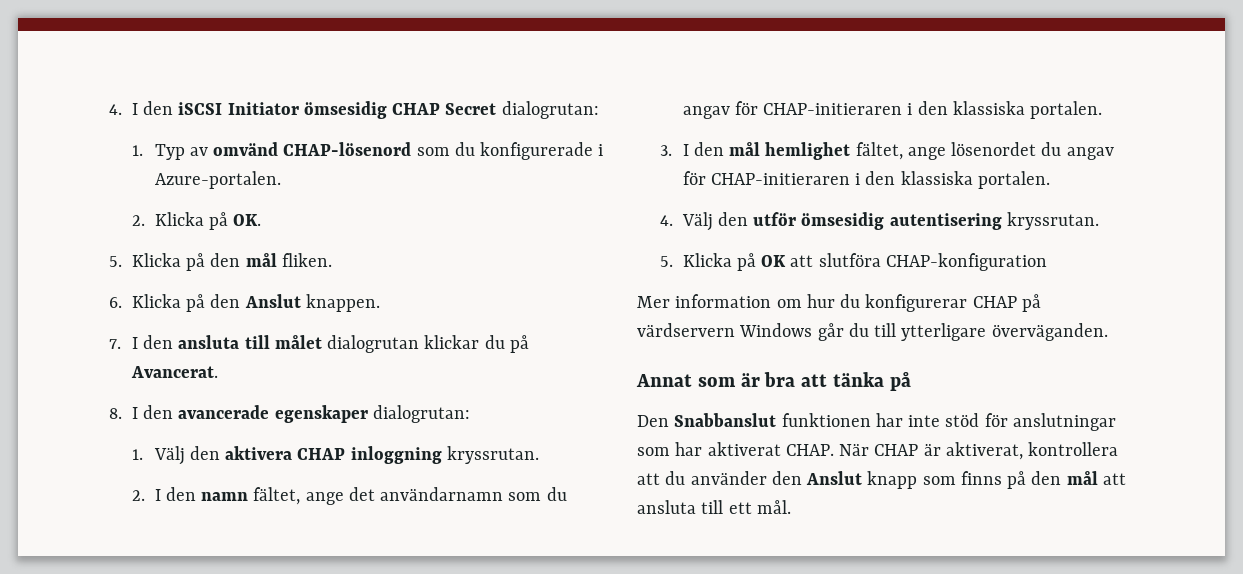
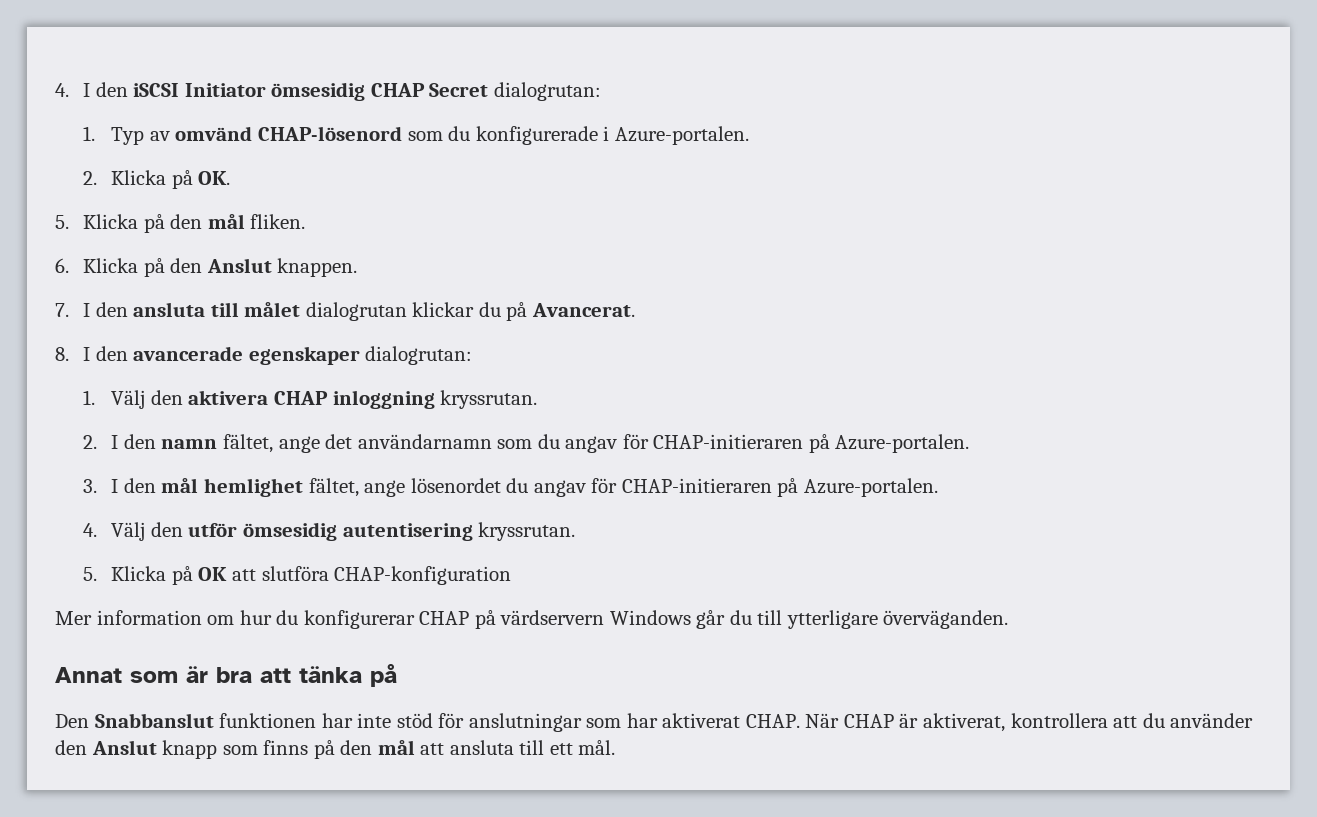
[907,101,1103,119] i den klassiska portalen. -> [808,434,970,453] på Azure-portalen.
[855,171,1050,189] i den klassiska portalen. -> [777,478,938,497] på Azure-portalen.

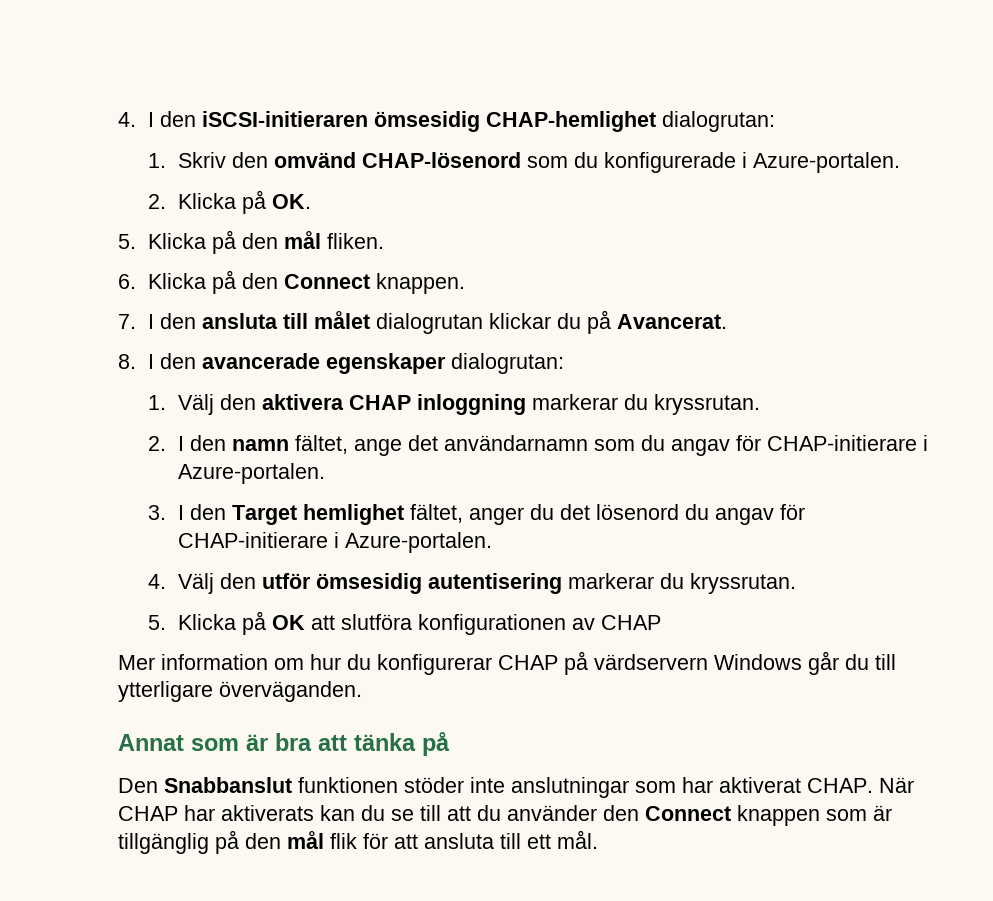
[133,82,601,101] [83,126,170,145] iSCSI Initiator ömsesidig CHAP Secret dialogrutan: // 1. Typ av -> [201,111,775,132] [147,152,268,168] iSCSI-initieraren ömsesidig CHAP-hemlighet dialogrutan: // 1. Skriv den
[206,258,272,273] Anslut -> [283,274,370,289] Connect
(435, 399) none -> [531,394,648,410] markerar du
[653,434,830,453] CHAP-initieraren på -> [766,435,928,451] CHAP-initierare i
[161,478,199,493] mål -> [231,505,297,525] Target
[364,478,799,497] ange lösenordet du angav för CHAP-initieraren på -> [468,504,805,525] [177,532,339,548] anger du det lösenord du angav för CHAP-initierare i
(473, 532) none -> [567,573,684,589] markerar du
[334,566,512,585] CHAP-konfiguration -> [417,614,661,635] konfigurationen av CHAP
[321,713,465,728] har inte stöd för -> [404,777,505,793] stöder inte
[899,713,1254,732] [55,740,415,759] är aktiverat, kontrollera att du använder den Anslut knapp som finns på den mål -> [184,805,892,826] [118,830,388,854] har aktiverats kan du se till att du använder den Connect knappen som är tillgänglig på den mål flik för

